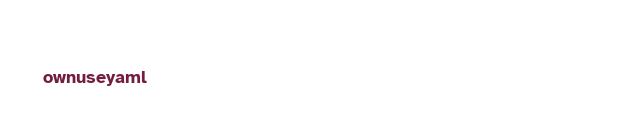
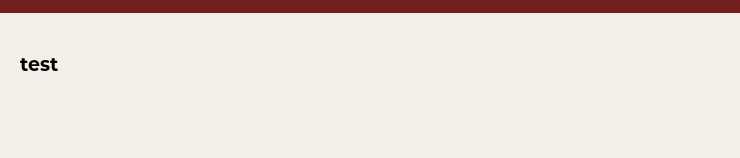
[43,71,147,86] ownuseyaml -> [20,58,58,71] test

